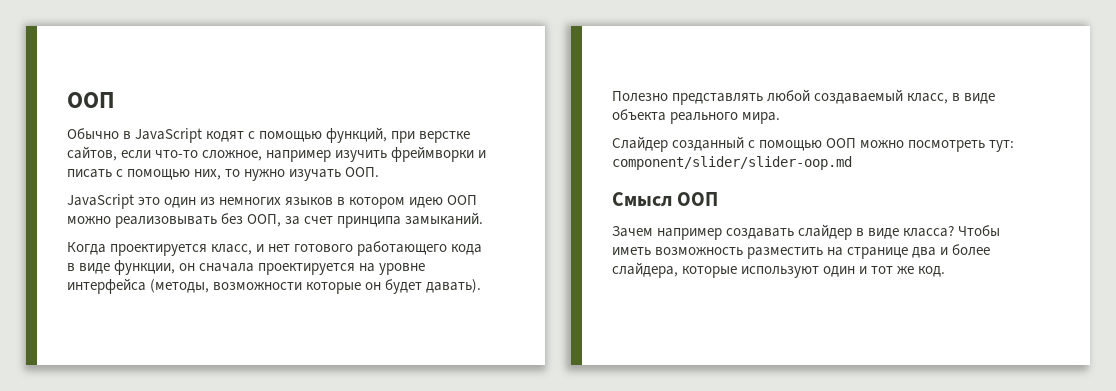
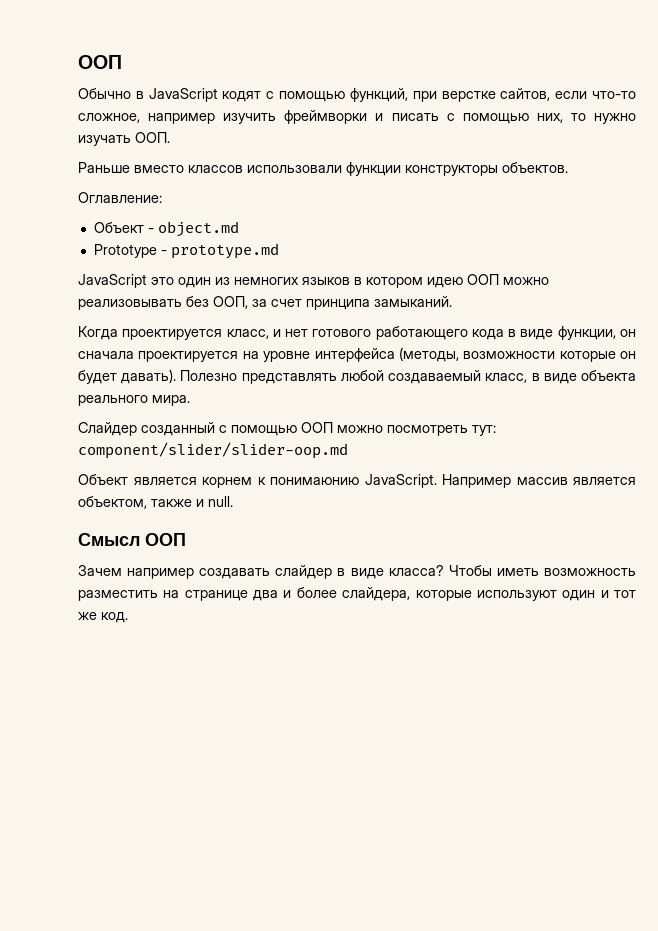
(380, 172) none -> [78,162,568,176] [78,192,162,203] [93,221,239,237] [93,243,279,259] // Раньше вместо классов использовали функции конструкторы объектов. // Оглавление: // Объект - object.md // Prototype - prototype.md
(852, 163) none -> [78,474,636,488] [78,496,233,509] // Объект является корнем к понимаюнию JavaScript. Например массив является объектом, также и null.

